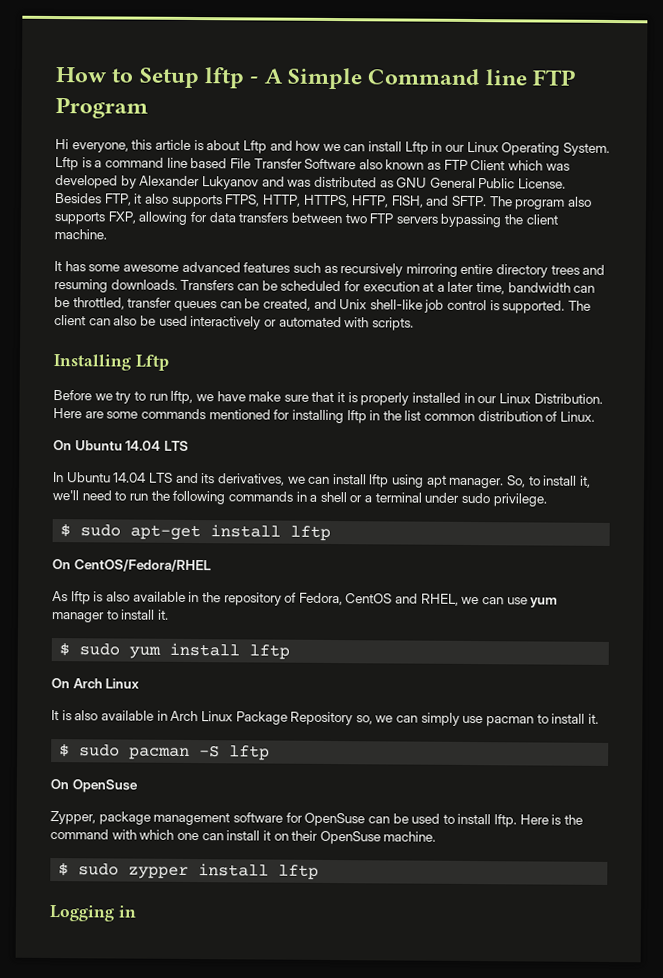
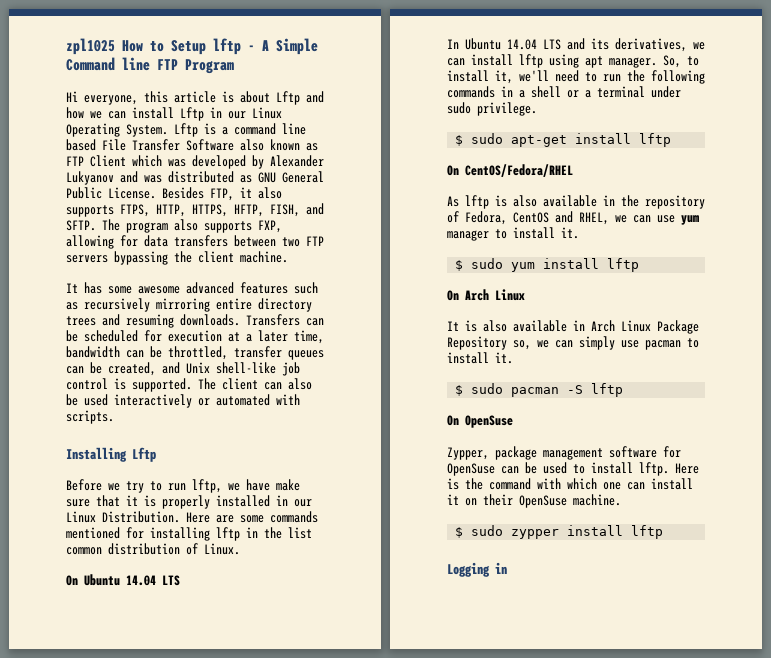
(55, 75) none -> [66,38,115,55] zpl1025

